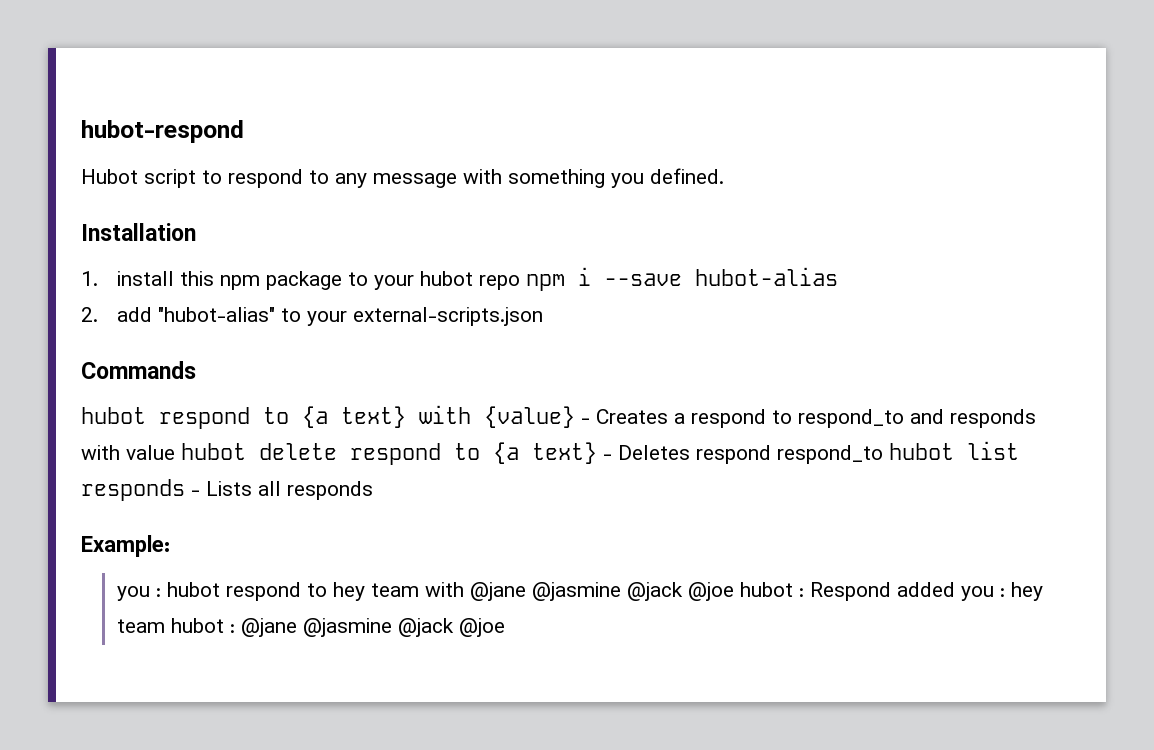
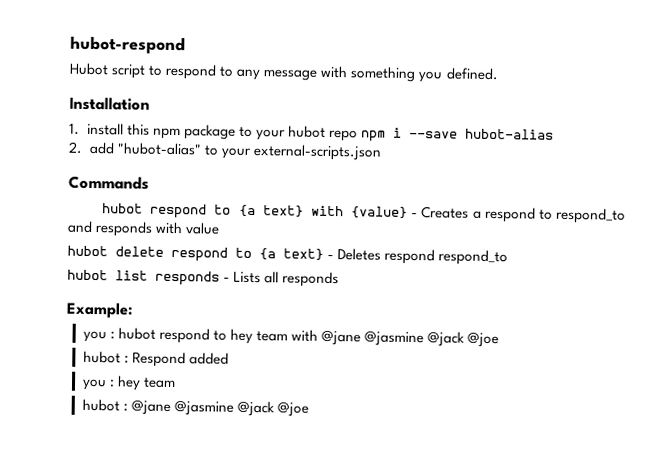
(175, 452) none -> (221, 228) //
(883, 454) none -> (509, 257) //
(734, 591) none -> (500, 339) //
(955, 589) none -> (230, 358) //
(165, 626) none -> (177, 383) //

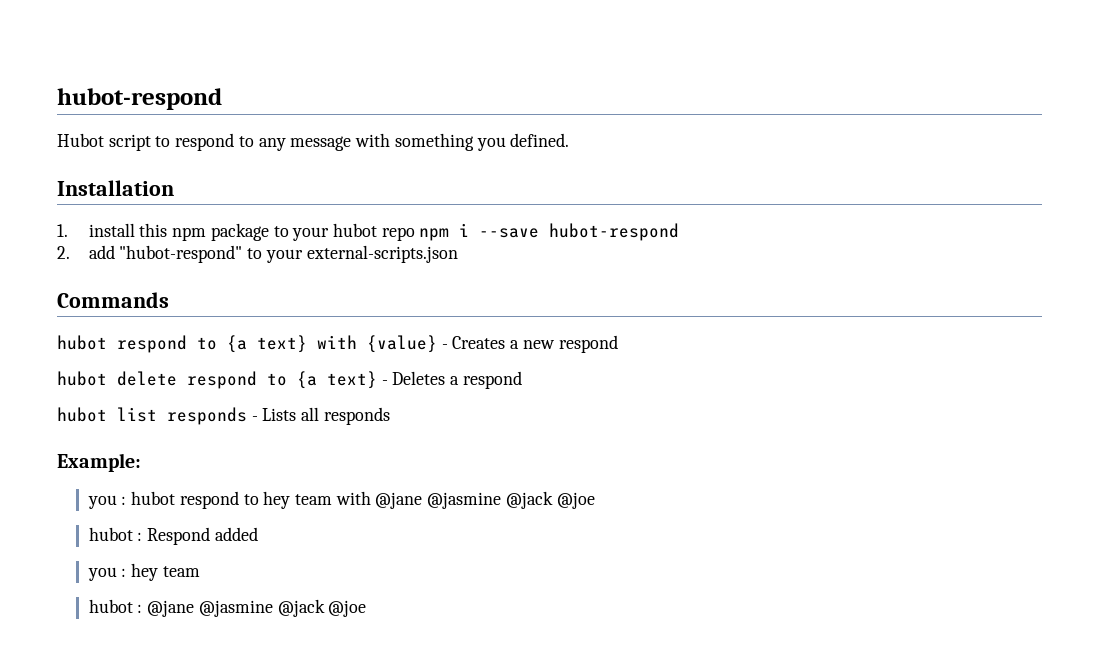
[464,128,554,140] hubot-alias -> [549,223,680,241] hubot-respond
[116,142,202,156] "hubot-alias" -> [119,245,243,263] "hubot-respond"
[484,206,627,224] [67,220,221,237] respond to respond_to and responds with value -> [522,335,618,353] new respond
[384,248,509,266] respond respond_to -> [450,371,522,389] a respond

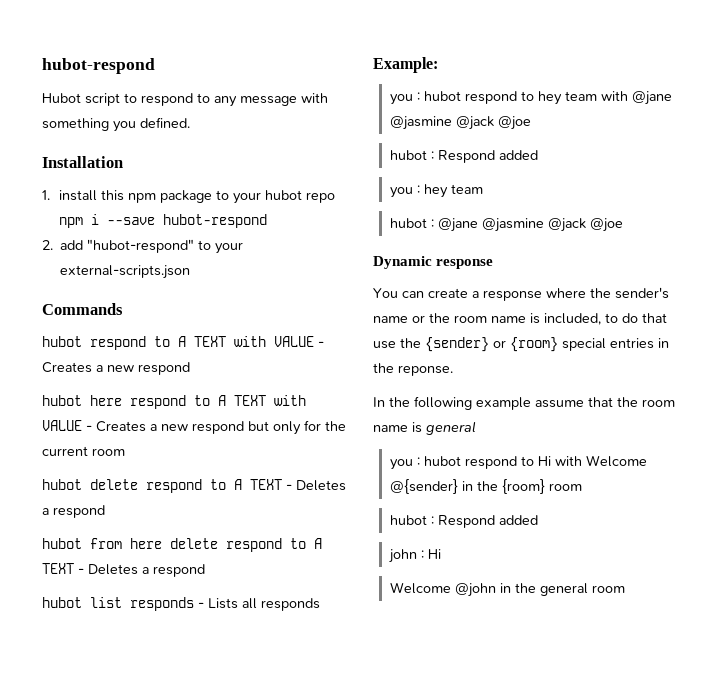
[227,335,437,353] {a text} with {value} -> [178,336,314,347] A TEXT with VALUE
[117,371,377,389] delete respond to {a text} -> [90,395,306,409] [42,420,346,435] [42,446,125,456] [42,479,346,493] [42,505,105,518] [42,538,322,552] [42,563,74,574] here respond to A TEXT with VALUE - Creates a new respond but only for the current room // hubot delete respond to A TEXT - Deletes a respond // hubot from here delete respond to A TEXT
(367, 608) none -> [373,256,494,269] [373,287,669,301] [373,313,667,325] [373,337,669,352] [373,363,453,376] [373,396,675,410] [373,421,476,435] [389,455,647,470] [389,479,582,494] [389,515,538,528] [388,549,441,563] [389,582,625,597] // Dynamic response // You can create a response where the sender's name or the room name is included, to do that use the {sender} or {room} special entries in the reponse. // In the following example assume that the room name is general // you : hubot respond to Hi with Welcome @{sender} in the {room} room // hubot : Respond added // john : Hi // Welcome @john in the general room

